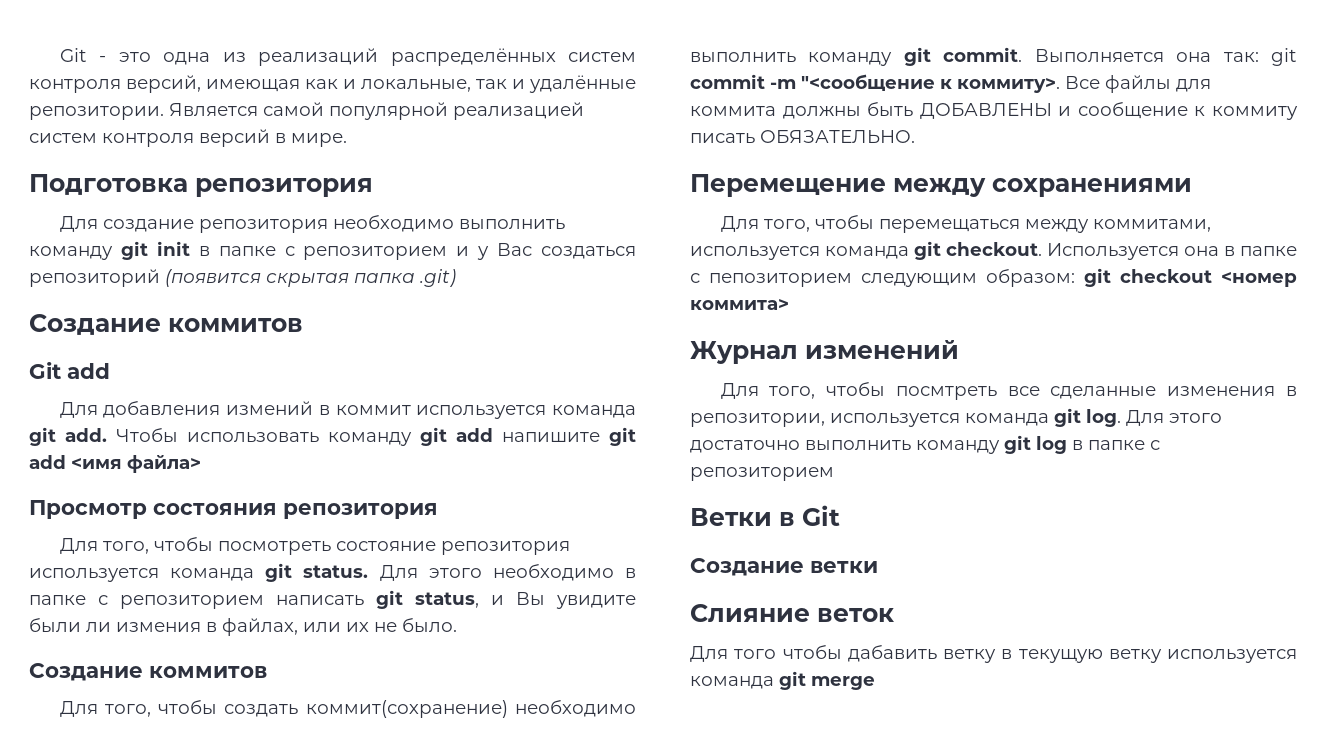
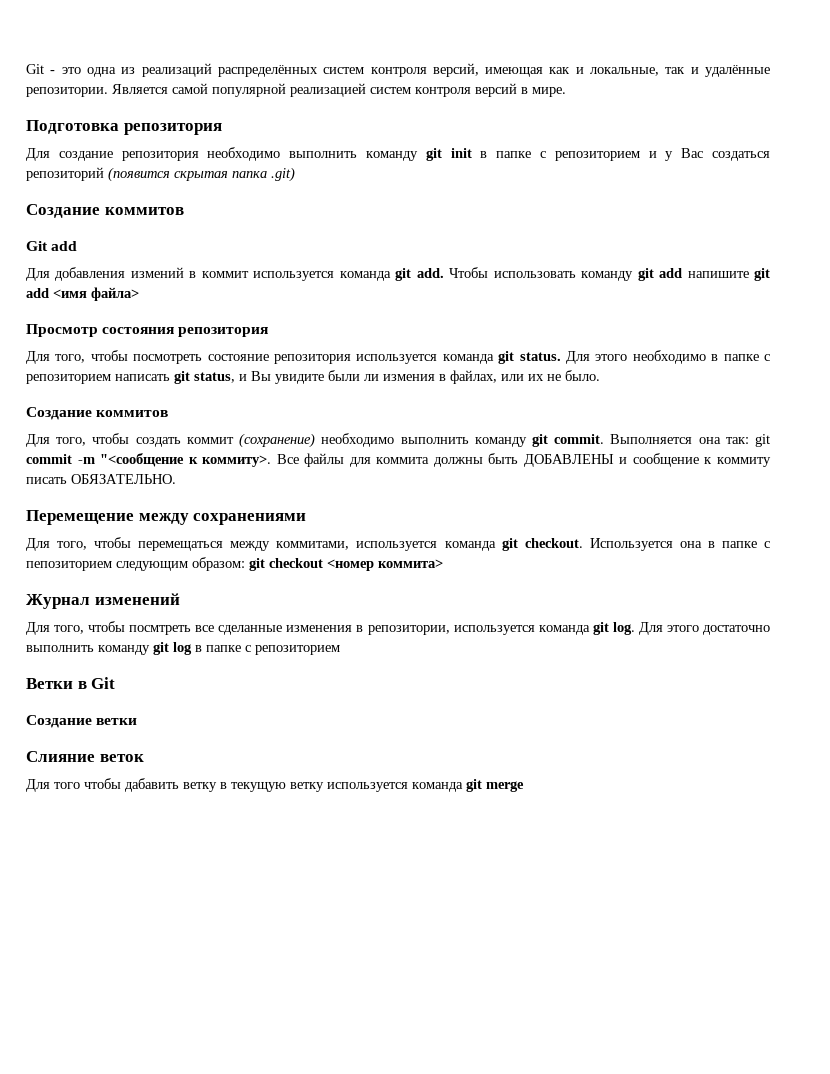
[305,700,508,718] коммит(сохранение) -> [186,433,316,448] коммит (сохранение)

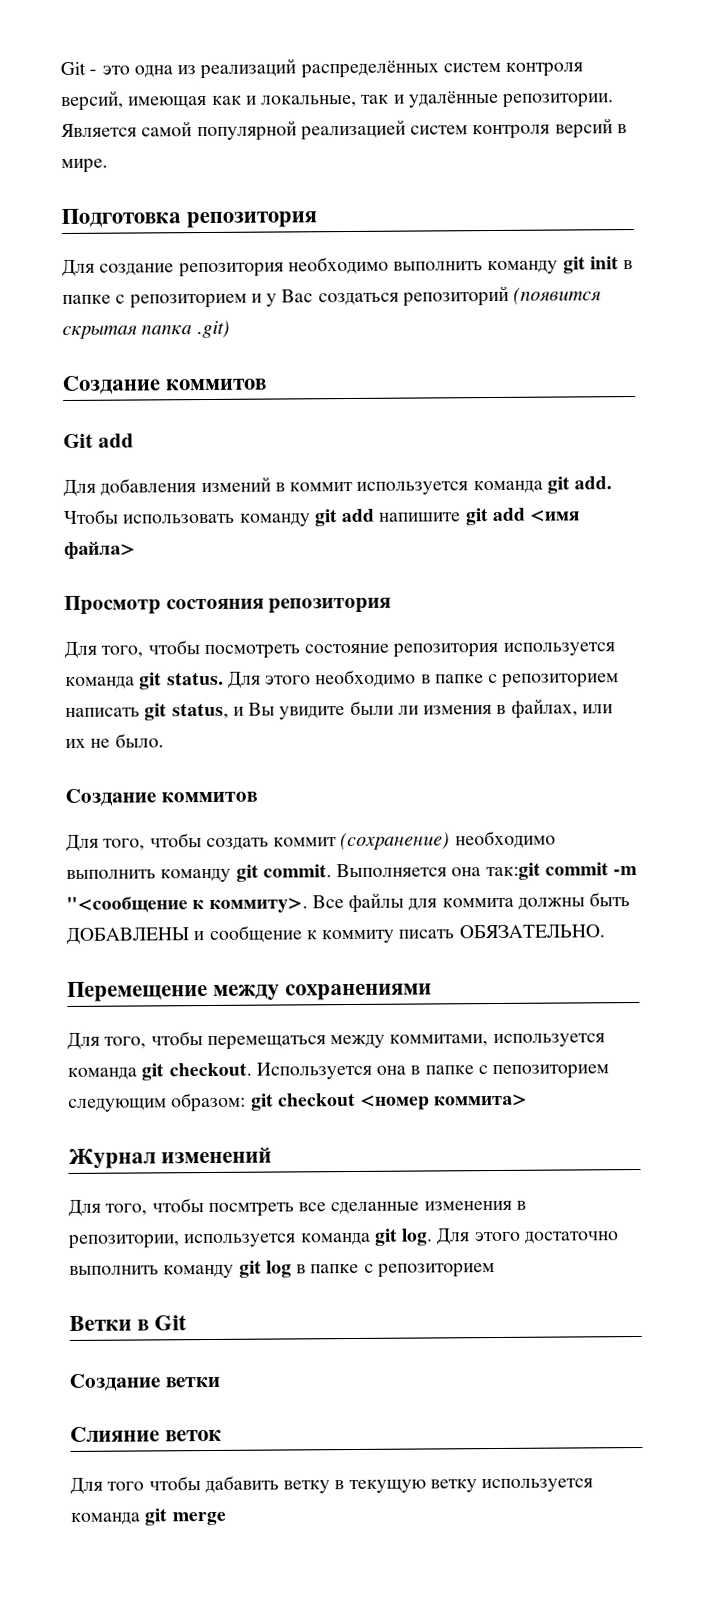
[725,434,770,447] так: git -> [485,862,541,881] так:git

